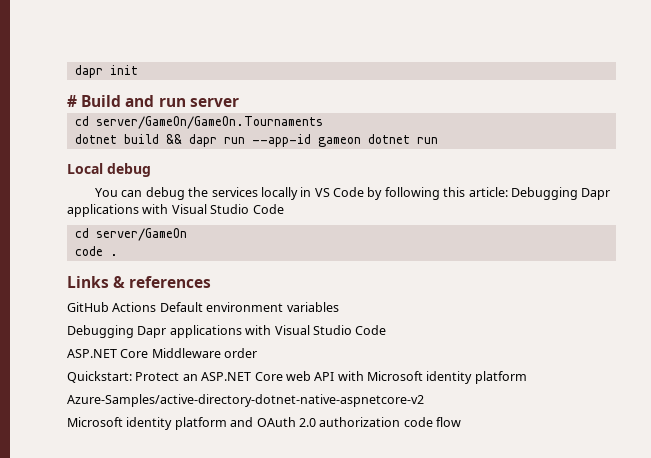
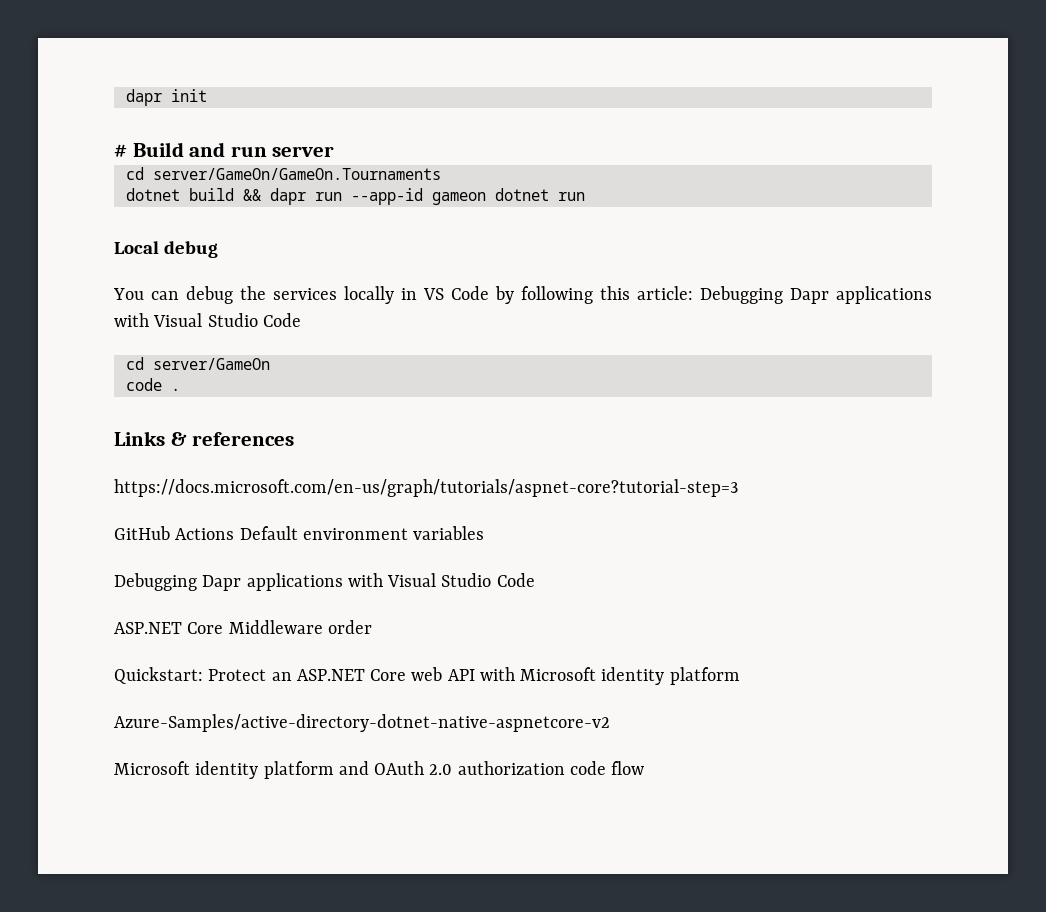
(212, 282) none -> [114,479,738,497] // https://docs.microsoft.com/en-us/graph/tutorials/aspnet-core?tutorial-step=3

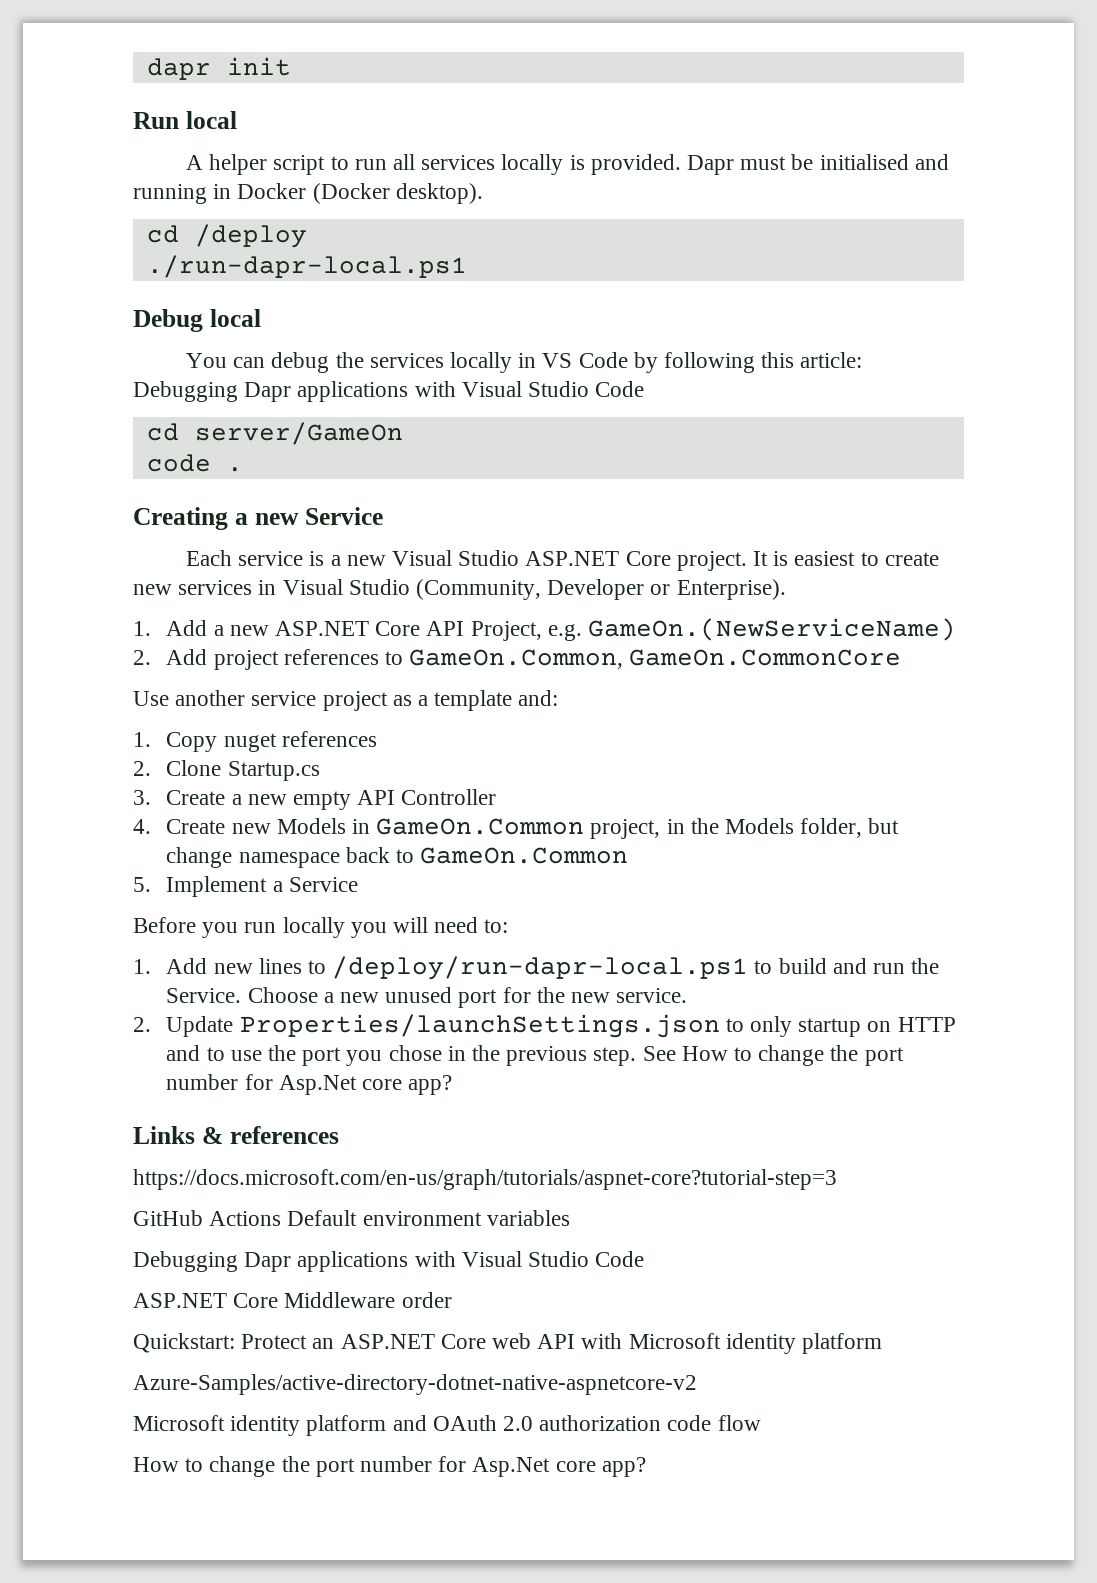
[114,142,335,157] [125,167,441,180] [125,188,585,205] [114,241,218,258] # Build and run server // cd server/GameOn/GameOn.Tournaments // dotnet build && dapr run --app-id gameon dotnet run // Local debug -> [133,111,237,129] [185,154,949,175] [133,183,483,204] [146,224,307,248] [146,255,467,278] [133,309,261,332] Run local // A helper script to run all services locally is provided. Dapr must be initialised and running in Docker (Docker desktop). // cd /deploy // ./run-dapr-local.ps1 // Debug local
(180, 389) none -> [133,507,383,530] [185,550,939,571] [133,579,786,600] [133,618,956,641] [133,649,902,670] [133,690,559,711] [133,731,377,752] [133,760,320,781] [133,789,497,810] [133,818,900,839] [166,847,629,868] [133,876,358,897] [133,917,509,938] [133,956,940,980] [166,987,688,1008] [133,1014,956,1038] [166,1045,904,1066] [166,1074,453,1095] // Creating a new Service // Each service is a new Visual Studio ASP.NET Core project. It is easiest to create new services in Visual Studio (Community, Developer or Enterprise). // 1. Add a new ASP.NET Core API Project, e.g. GameOn.(NewServiceName) // 2. Add project references to GameOn.Common, GameOn.CommonCore // Use another service project as a template and: // 1. Copy nuget references // 2. Clone Startup.cs // 3. Create a new empty API Controller // 4. Create new Models in GameOn.Common project, in the Models folder, but change namespace back to GameOn.Common // 5. Implement a Service // Before you run locally you will need to: // 1. Add new lines to /deploy/run-dapr-local.ps1 to build and run the Service. Choose a new unused port for the new service. // 2. Update Properties/launchSettings.json to only startup on HTTP and to use the port you chose in the previous step. See How to change the port number for Asp.Net core app?
(645, 768) none -> [133,1456,646,1477] // How to change the port number for Asp.Net core app?

